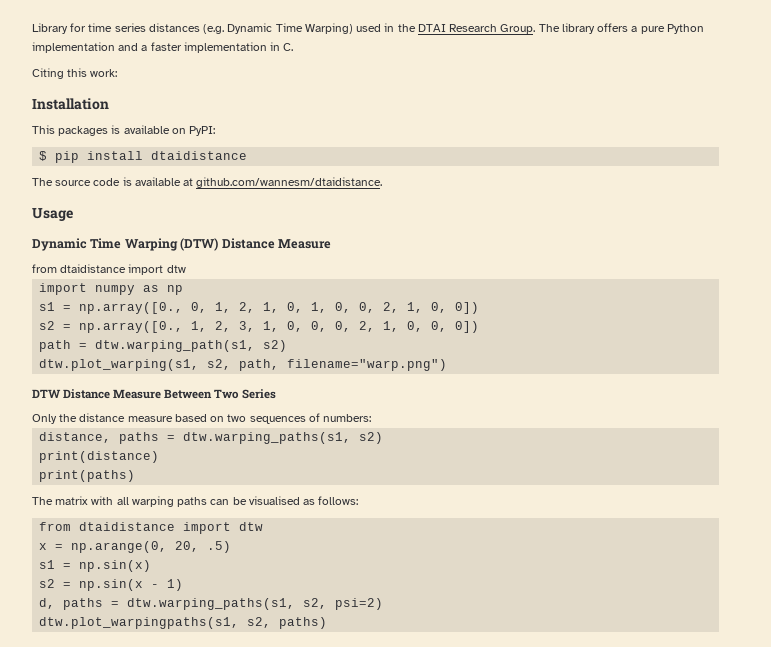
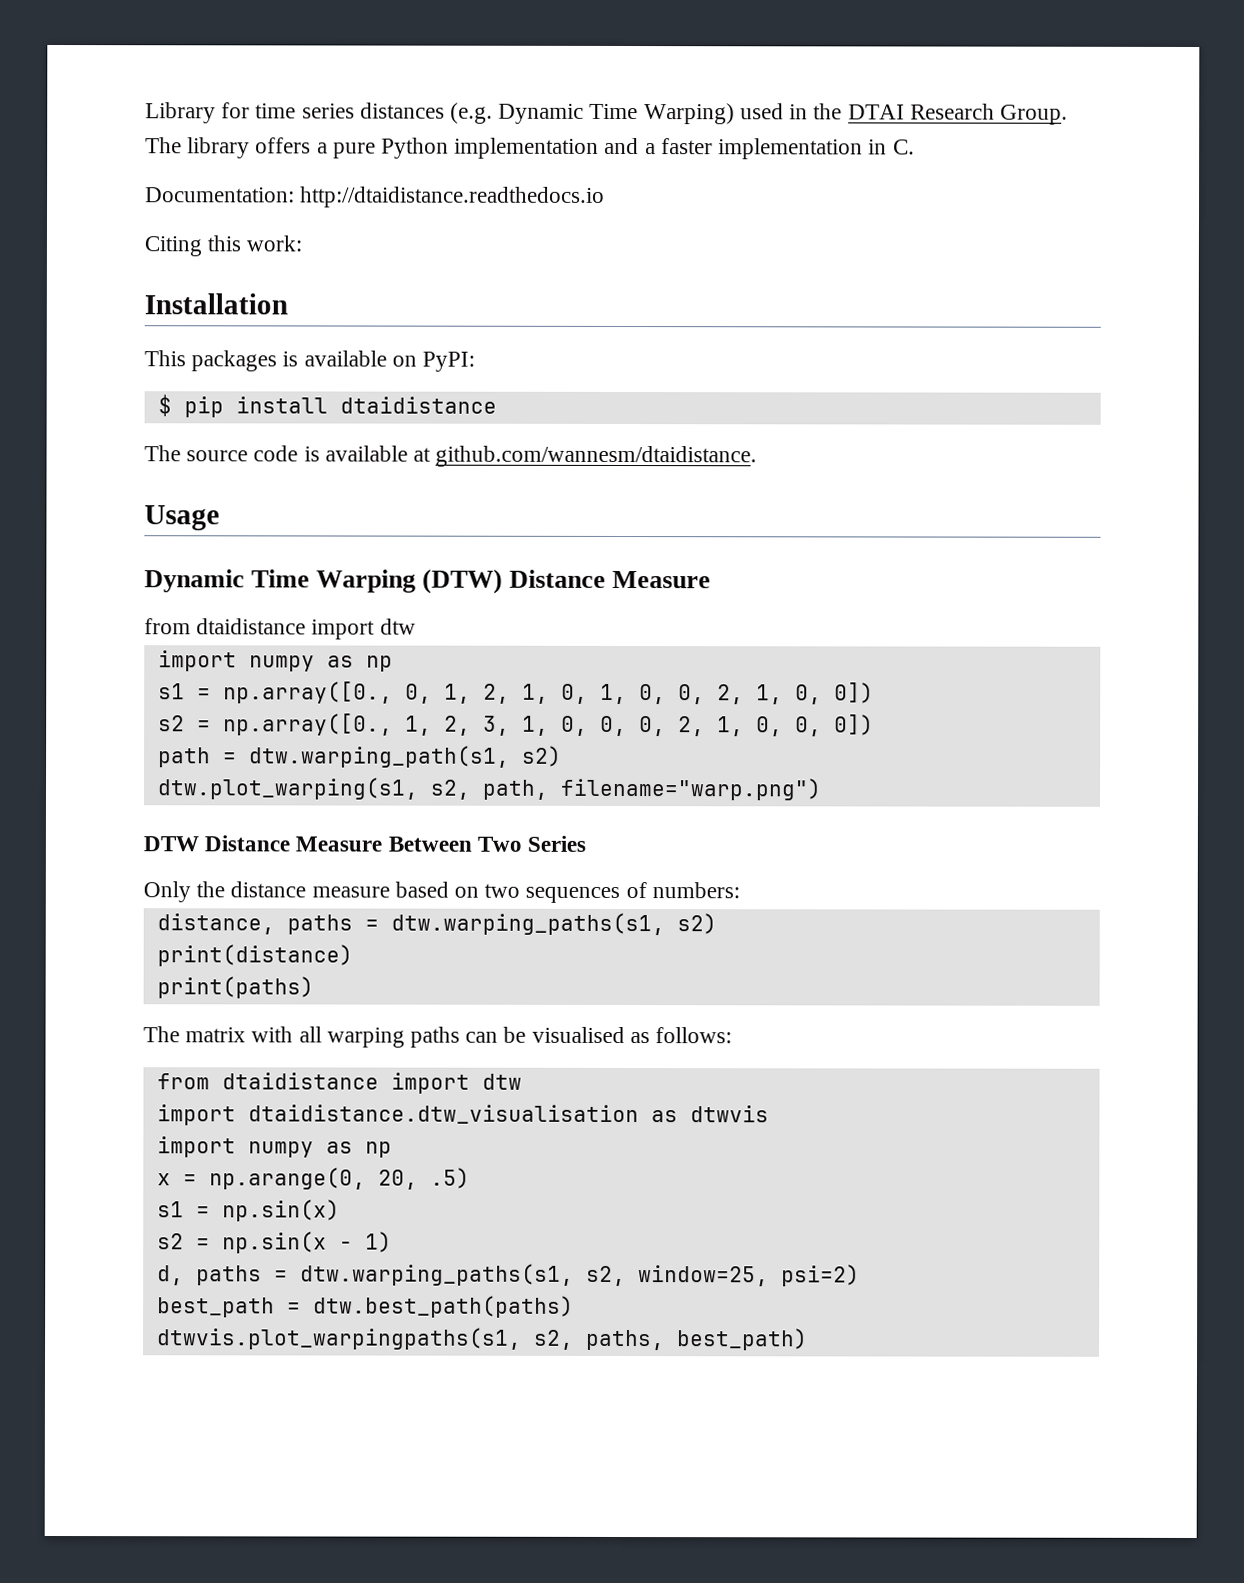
(294, 47) none -> [145,186,606,208] // Documentation: http://dtaidistance.readthedocs.io
(264, 526) none -> [156,1104,769,1126] [156,1136,392,1158] // import dtaidistance.dtw_visualisation as dtwvis // import numpy as np
(328, 603) none -> [637,1265,769,1287] window=25,
[39,617,328,629] dtw.plot_warpingpaths(s1, s2, paths) -> [156,1295,574,1318] [156,1327,808,1351] best_path = dtw.best_path(paths) // dtwvis.plot_warpingpaths(s1, s2, paths, best_path)

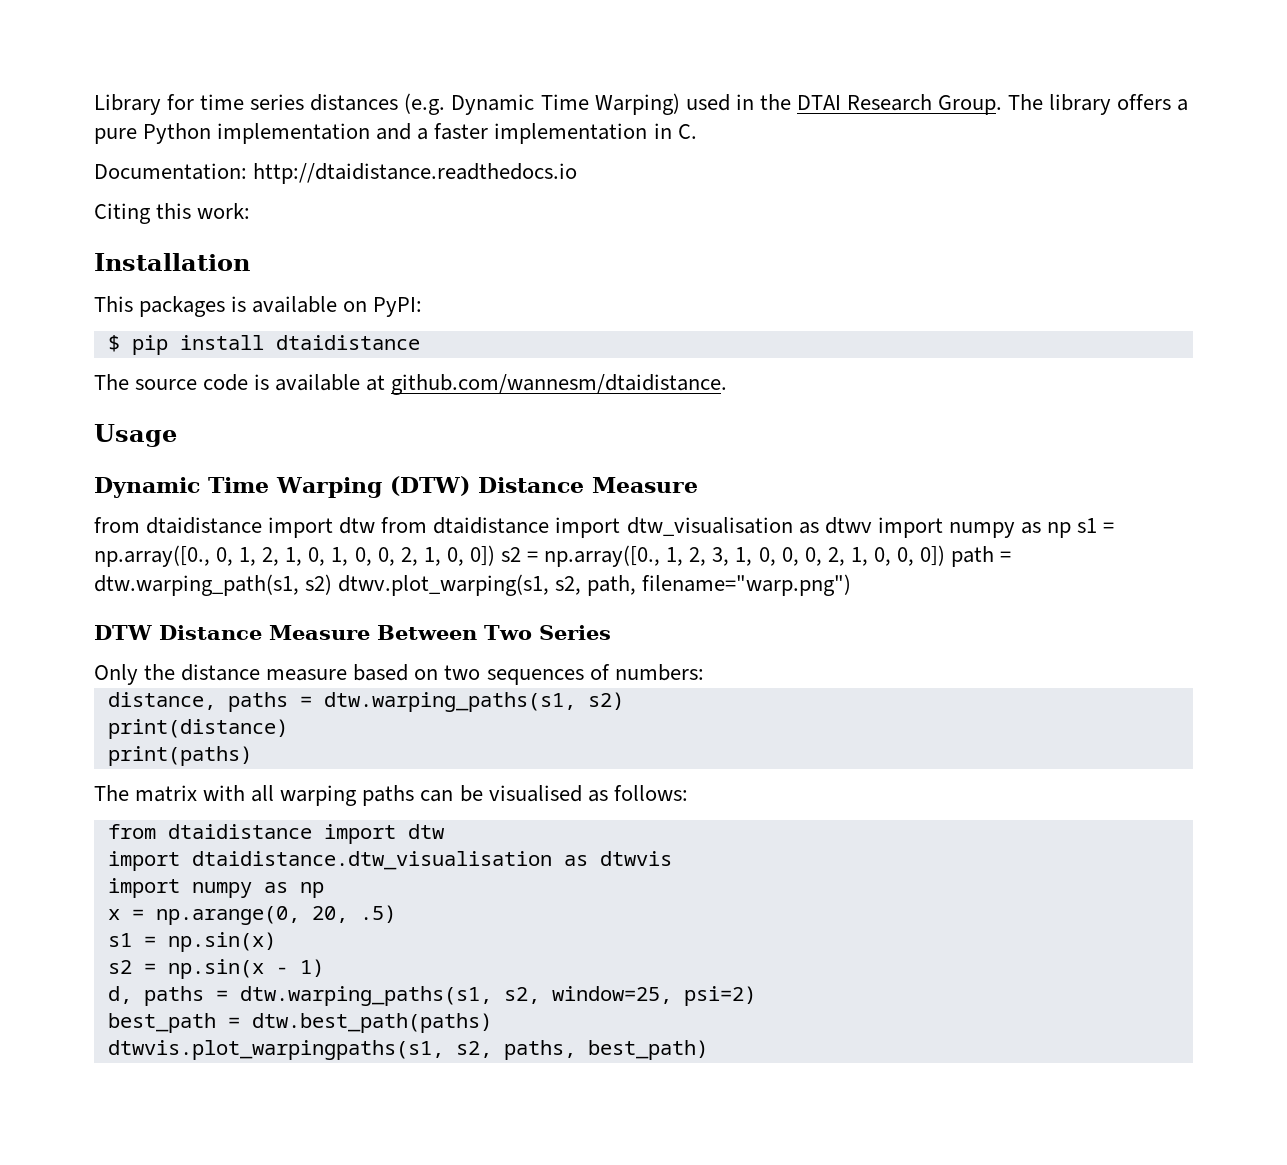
[157,650,393,672] // import numpy as np // -> [381,517,1071,538] from dtaidistance import dtw_visualisation as dtwv import numpy as np
(874, 693) // -> (495, 555) none
(874, 725) // -> (946, 555) none
[156,777,419,800] // dtw.plot_warping(s1, -> [338,574,550,596] dtwv.plot_warping(s1,

